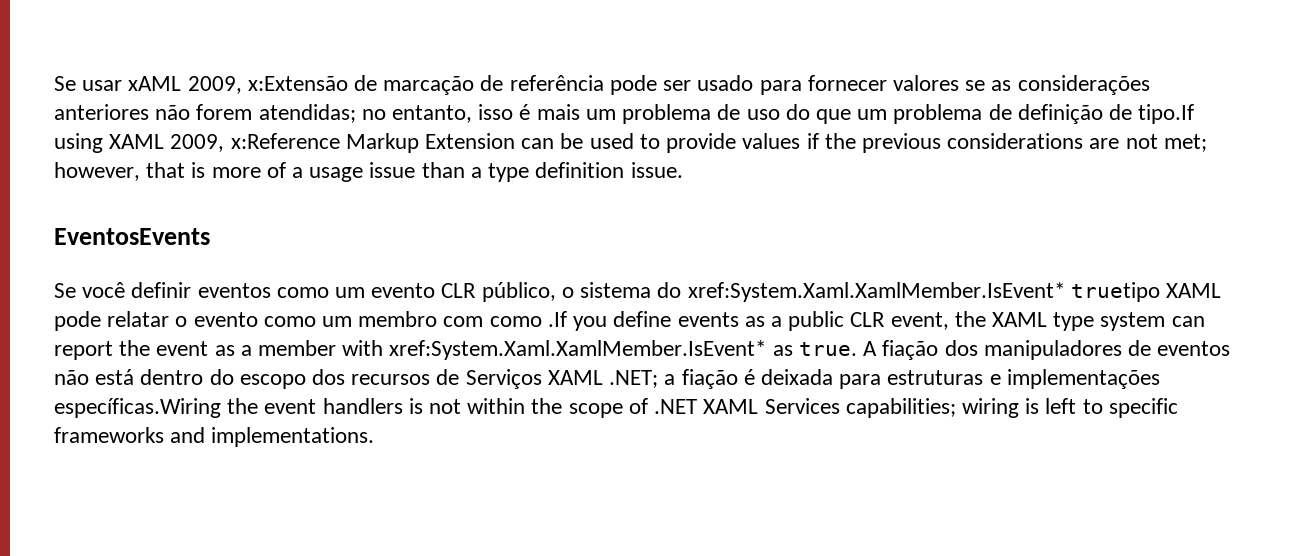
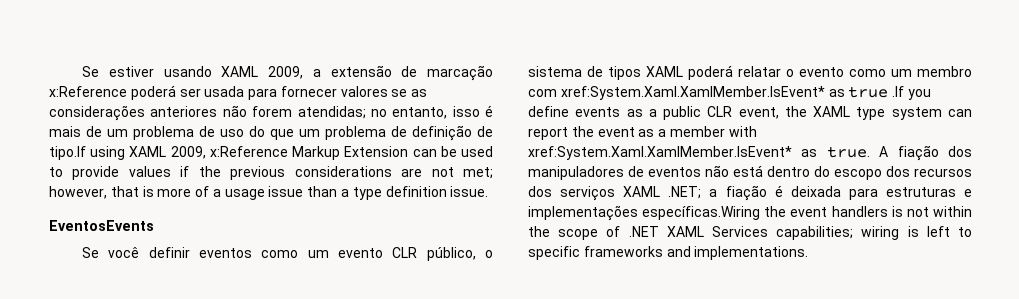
[54,75,754,95] Se usar xAML 2009, x:Extensão de marcação de referência pode ser usado -> [82,65,494,81] [49,85,245,100] Se estiver usando XAML 2009, a extensão de marcação x:Reference poderá ser usada
(580, 112) none -> [86,126,102,137] de
[657,282,1221,302] [54,311,101,331] do xref:System.Xaml.XamlMember.IsEvent* truetipo XAML pode -> [587,65,733,80] de tipos XAML poderá
[489,316,542,327] como -> [560,86,889,100] xref:System.Xaml.XamlMember.IsEvent* as true
[436,369,542,389] de Serviços -> [528,186,616,201] dos serviços

